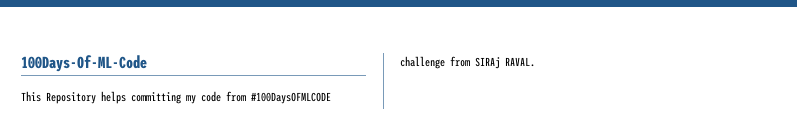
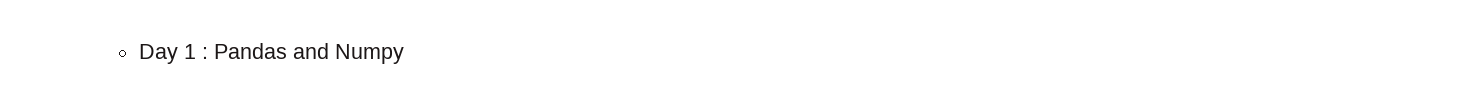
[21,55,147,72] [21,91,331,104] [400,56,535,69] 100Days-Of-ML-Code // This Repository helps committing my code from #100DaysOFMLCODE challenge from SIRAj RAVAL. -> [138,43,404,64] Day 1 : Pandas and Numpy

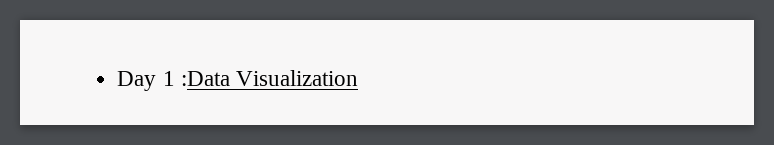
[201,43,404,64] : Pandas and Numpy -> [180,70,358,86] :Data Visualization

